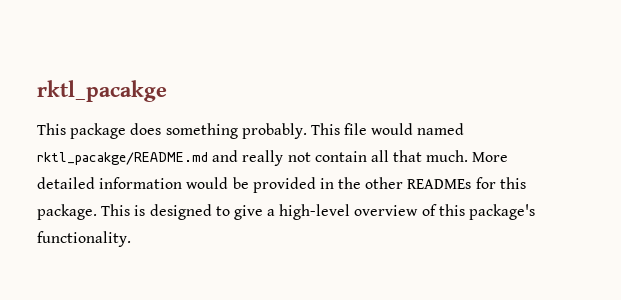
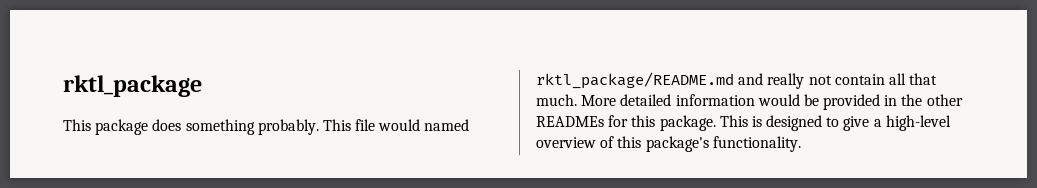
[37,80,167,102] rktl_pacakge -> [63,75,202,97] rktl_package
[37,152,208,165] rktl_pacakge/README.md -> [536,72,734,89] rktl_package/README.md

